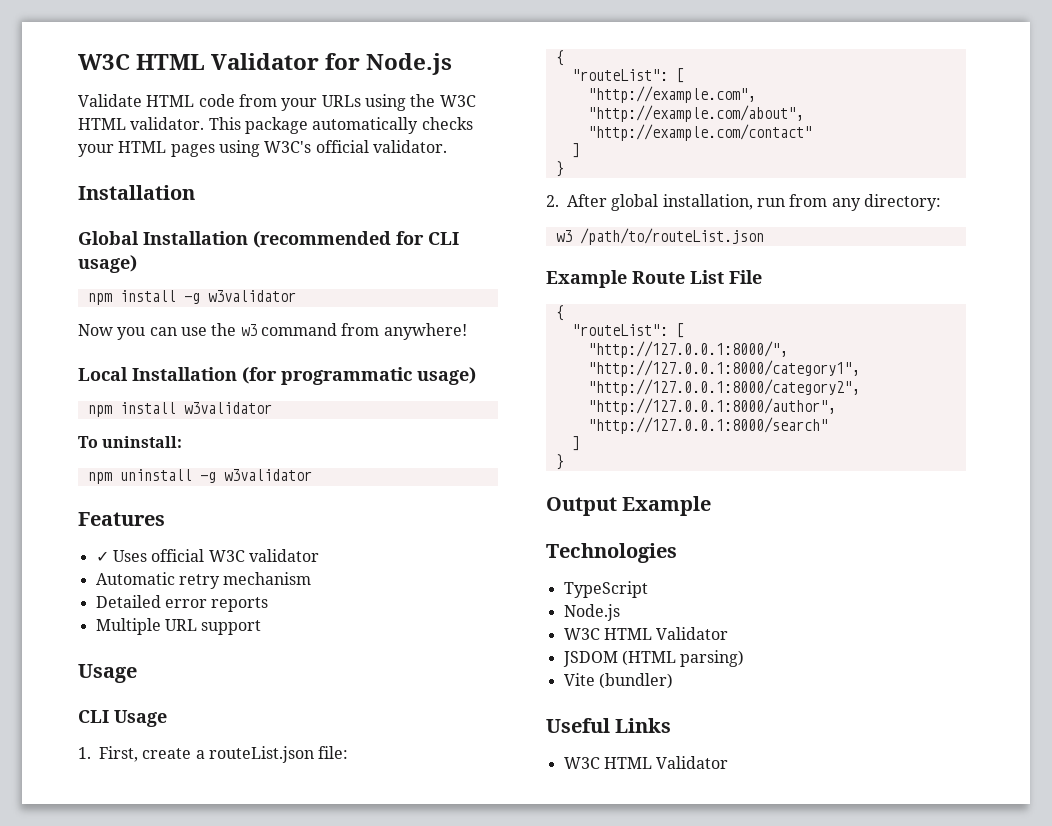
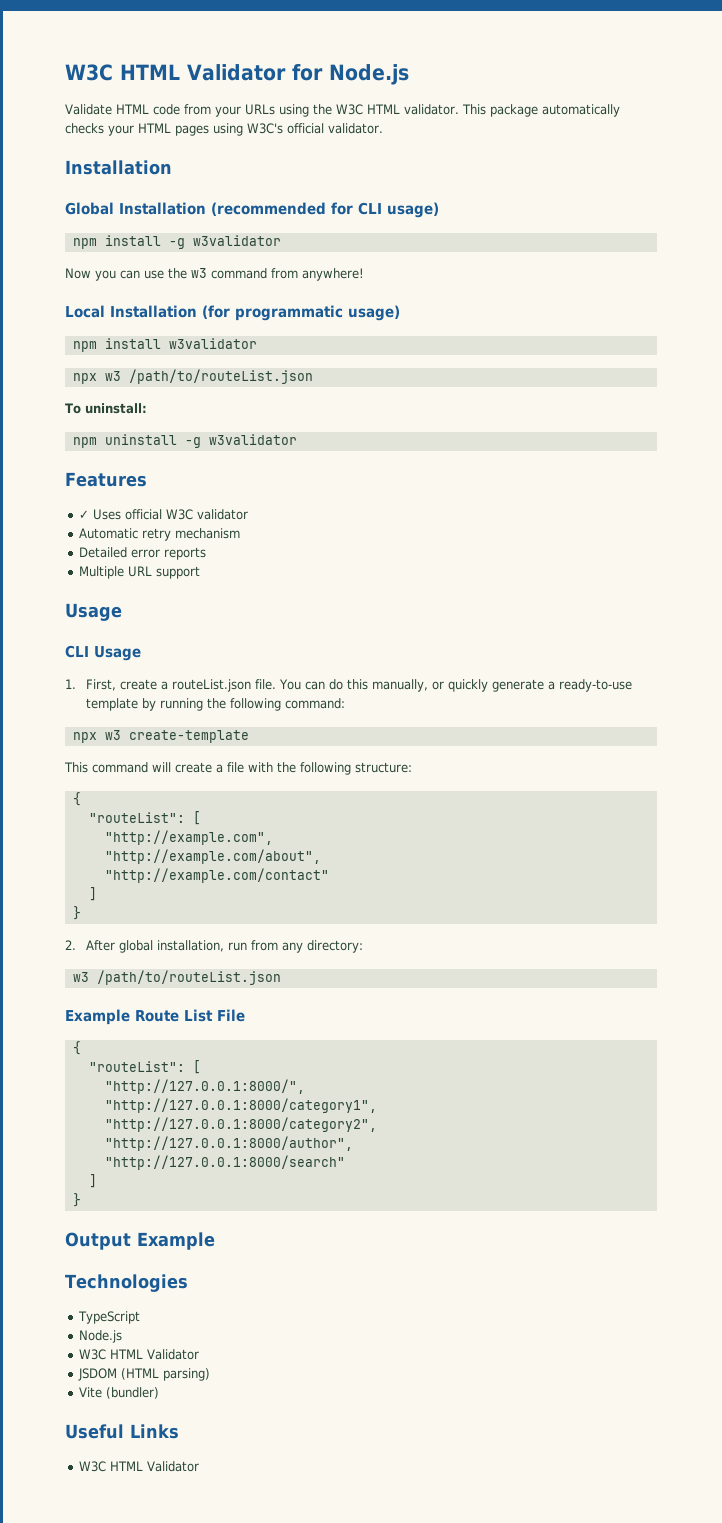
(272, 408) none -> [72,369,313,384] // npx w3 /path/to/routeList.json
[318,746,349,759] file: -> [255,679,633,692] [86,698,346,711] [72,730,249,743] [64,762,412,775] file. You can do this manually, or quickly generate a ready-to-use template by running the following command: // npx w3 create-template // This command will create a file with the following structure:

